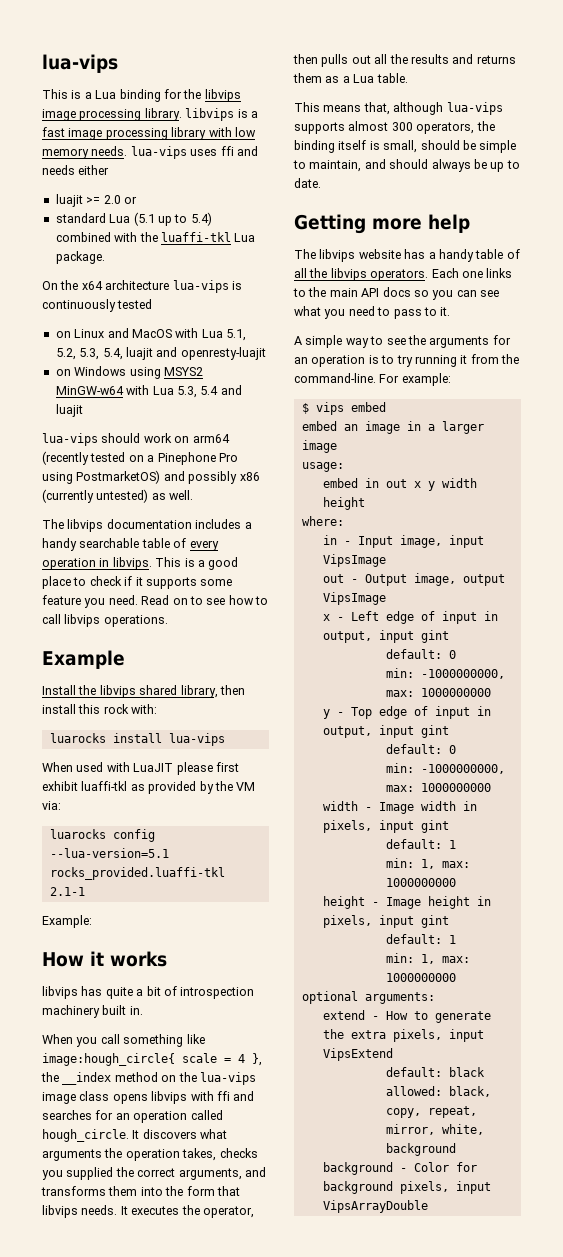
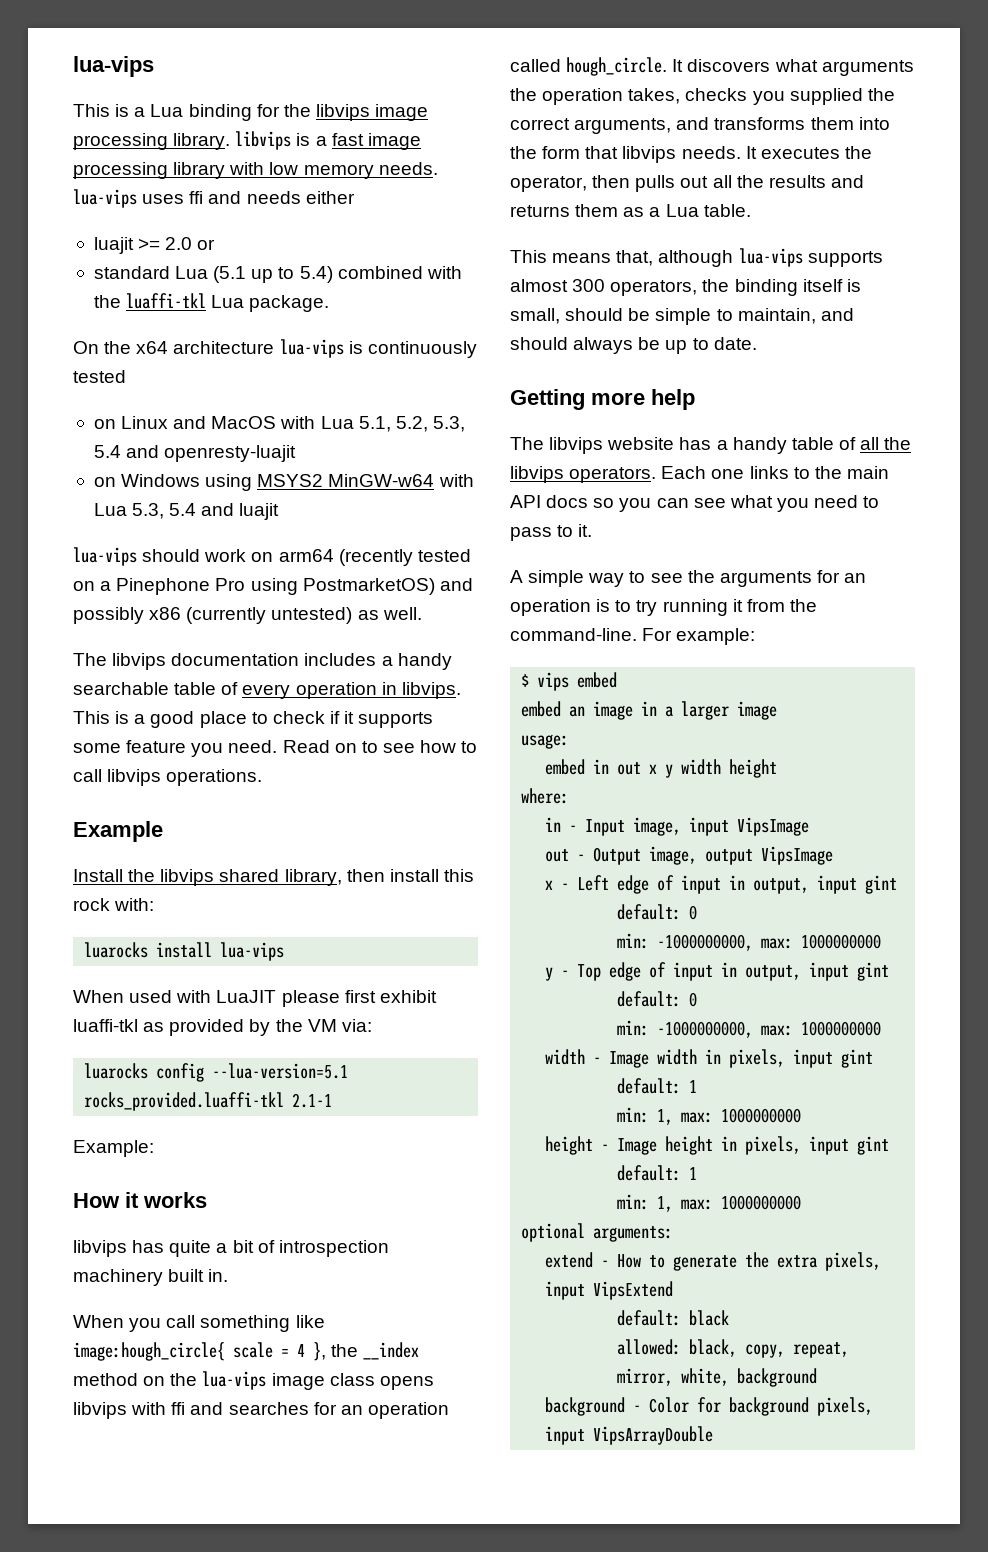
[102,347,153,360] 5.4, luajit -> [93,445,121,458] 5.4

